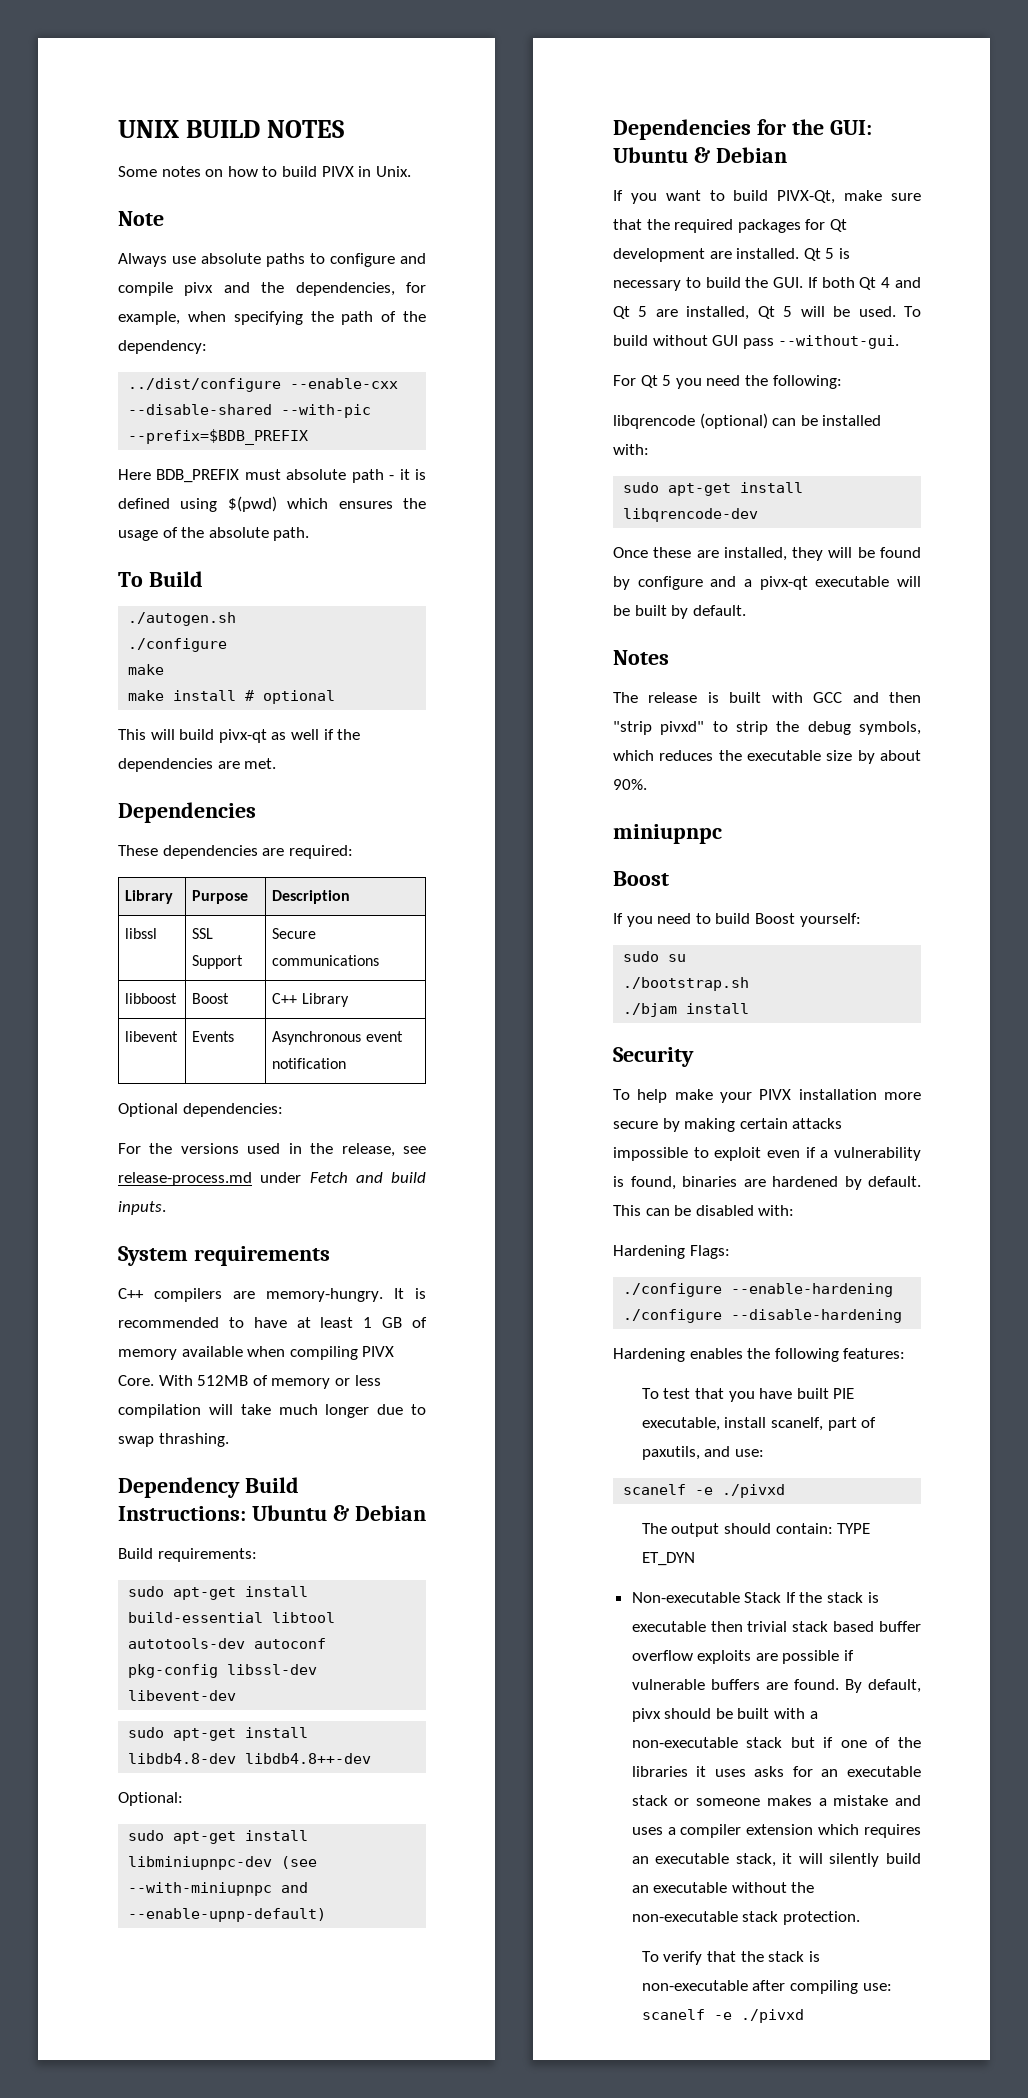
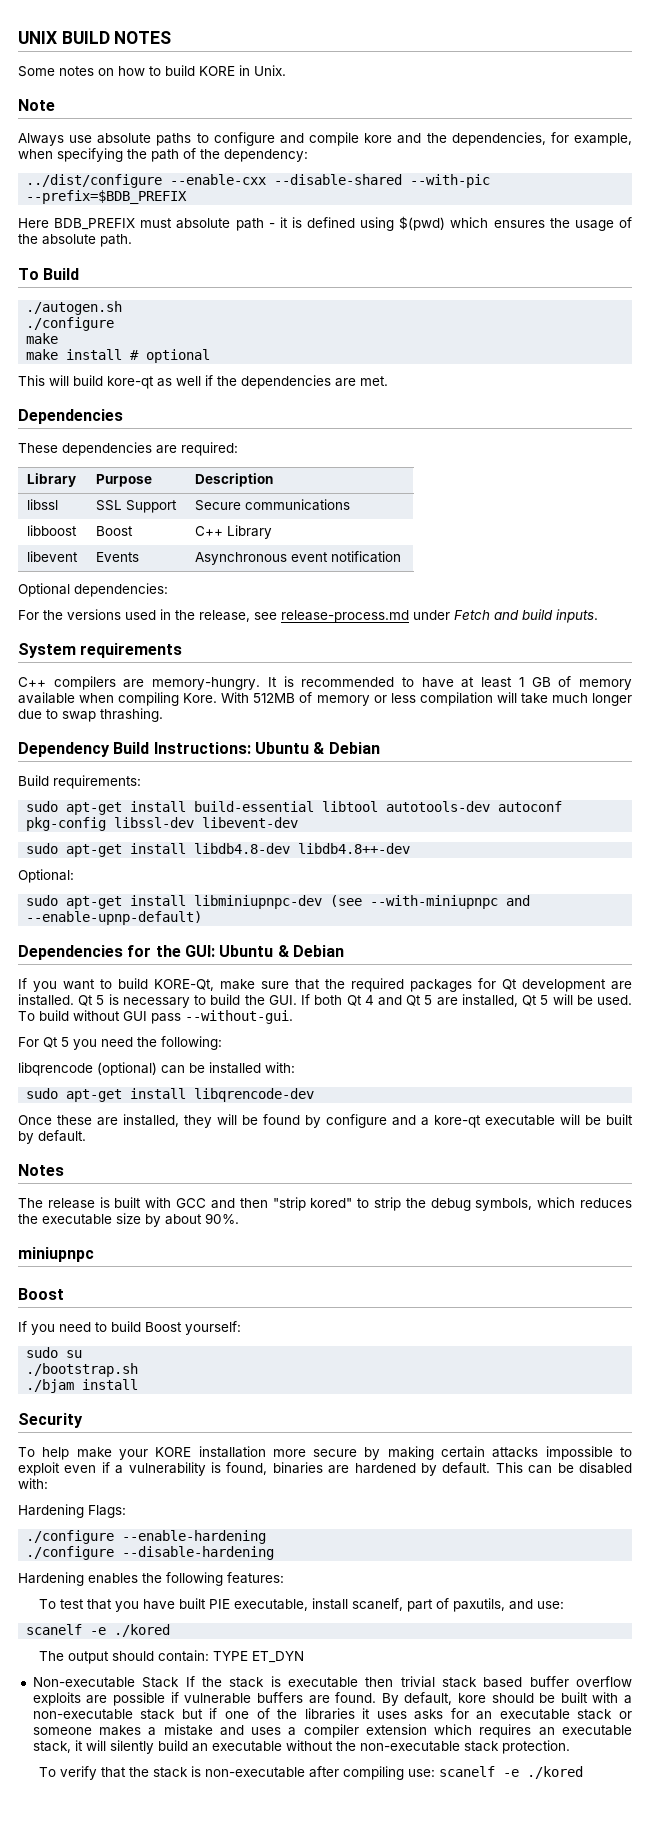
[321,166,354,177] PIVX -> [199,66,235,76] KORE
[184,282,214,296] pivx -> [364,133,393,143] kore
[218,729,267,743] pivx-qt -> [107,376,154,389] kore-qt
[362,1346,395,1357] [118,1375,154,1386] PIVX Core. -> [183,693,218,703] Kore.
[777,190,836,204] PIVX-Qt, -> [154,979,214,991] KORE-Qt,
[759,576,808,590] pivx-qt -> [434,1115,481,1128] kore-qt
[660,721,705,735] pivxd" -> [310,1198,353,1208] kored"
[759,1089,792,1100] PIVX -> [155,1447,192,1457] KORE
[722,1484,786,1498] ./pivxd -> [114,1624,171,1637] ./kored
[631,1708,661,1722] pivx -> [457,1693,486,1703] kore
[740,2009,804,2023] ./pivxd -> [527,1766,584,1779] ./kored

